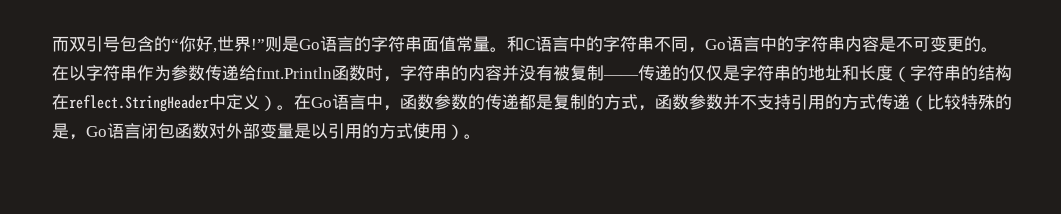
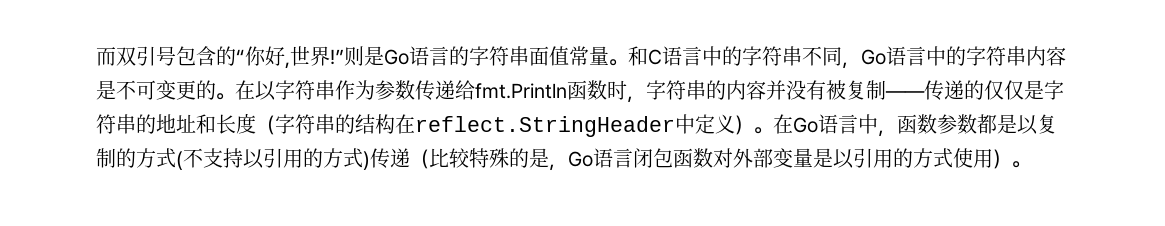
[468,94,876,111] 的传递都是复制的方式，函数参数并不支持引用的方式 -> [977,114,1057,135] [96,148,370,170] 都是以复制的方式(不支持以引用的方式)

